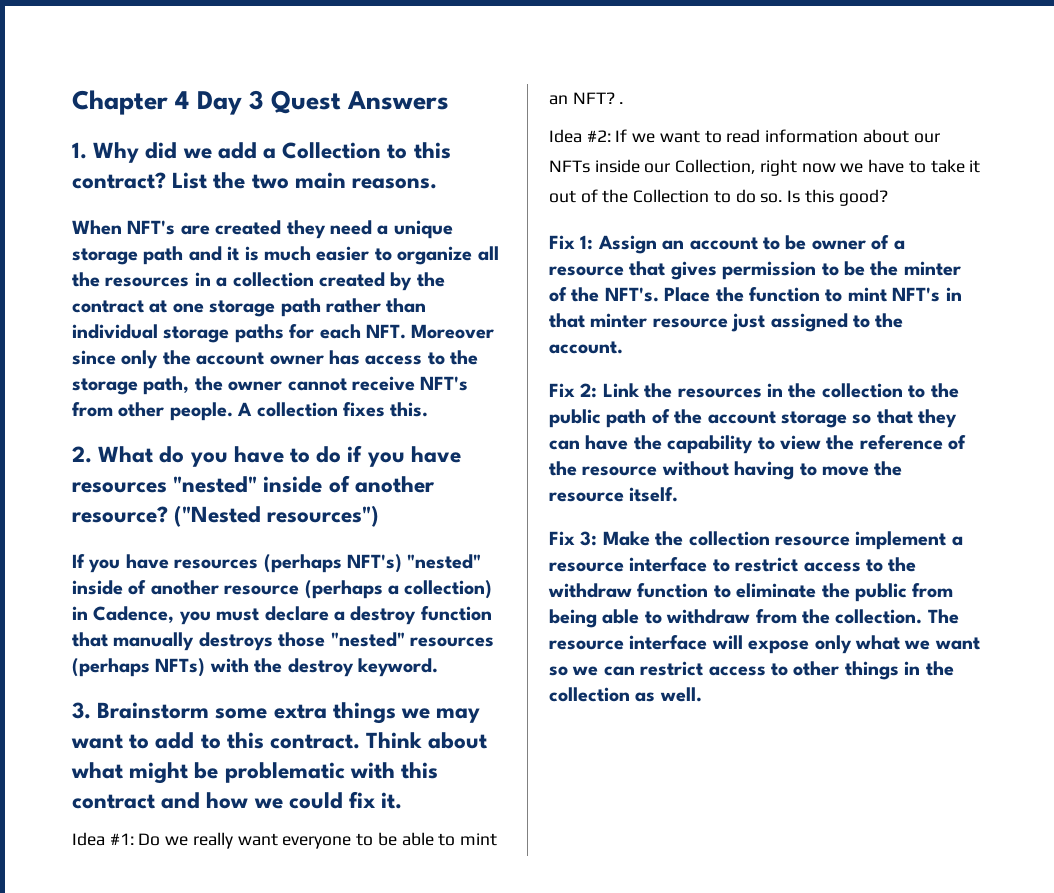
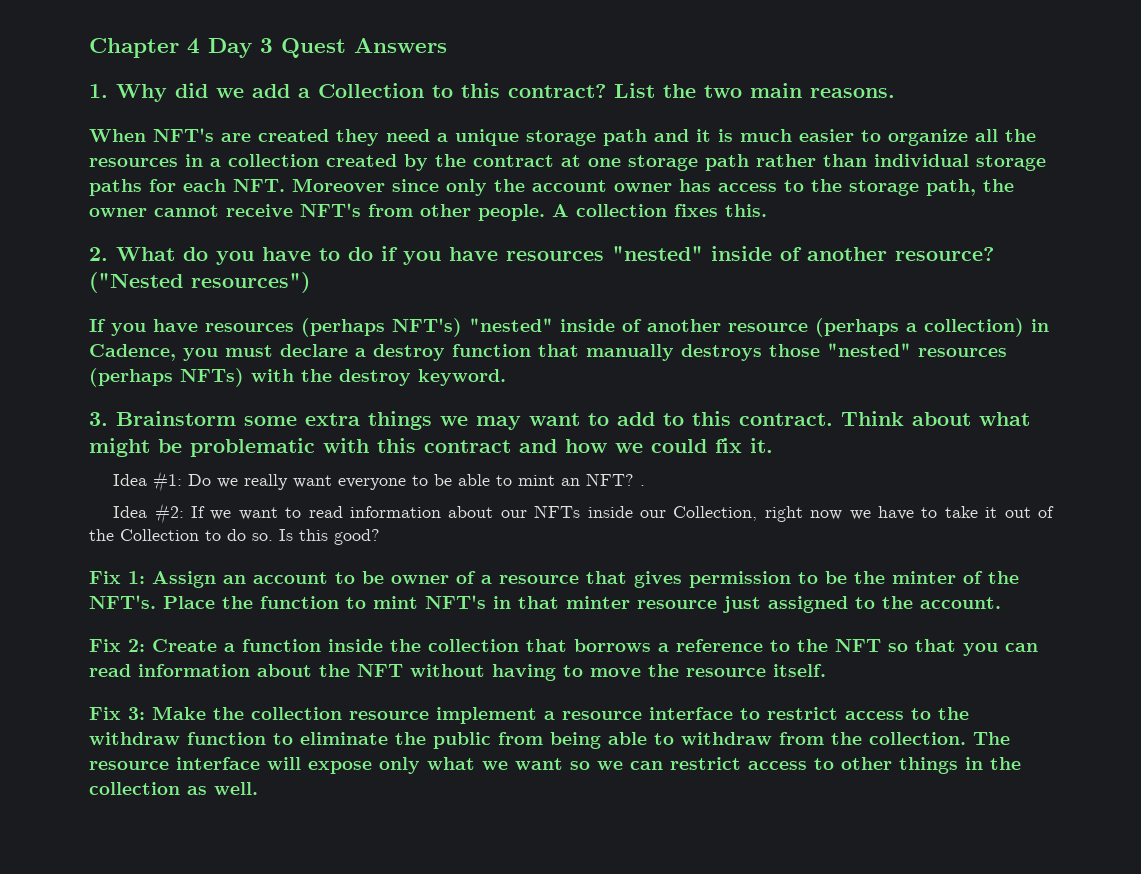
[602,383,959,398] [549,409,958,428] [549,435,967,454] [549,461,658,476] Link the resources in the collection to the public path of the account storage so that they can have the capability to view the reference of the resource -> [152,639,1038,656] [89,664,403,677] Create a function inside the collection that borrows a reference to the NFT so that you can read information about the NFT

